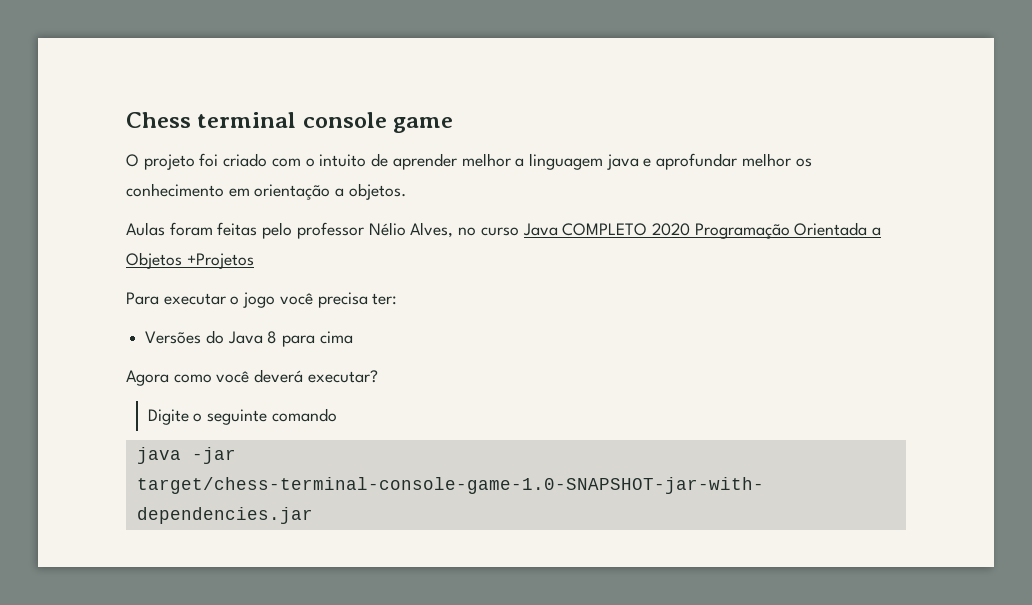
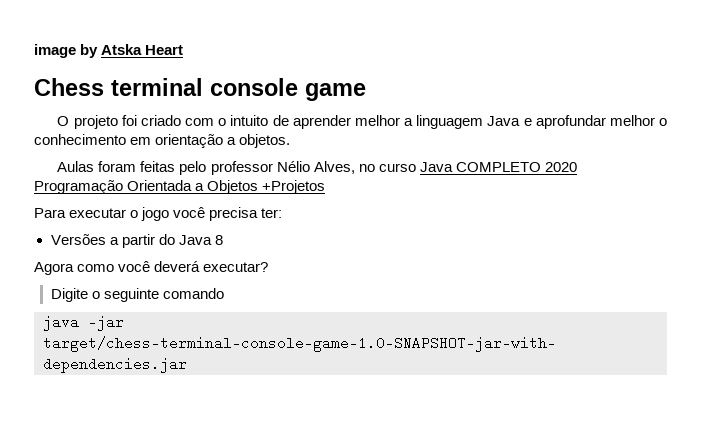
(126, 120) none -> [34,44,184,58] image by Atska Heart //
[606,154,639,170] java -> [487,116,521,126] Java
[795,158,812,167] os -> [659,118,668,126] o
(202, 337) none -> [109,234,155,248] a partir
[282,331,353,347] para cima -> (223, 240) none

